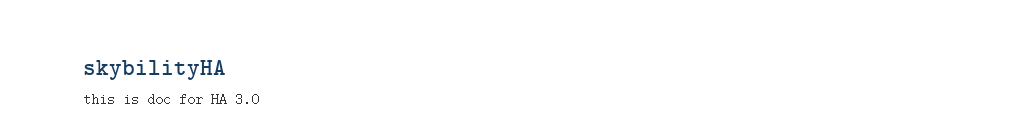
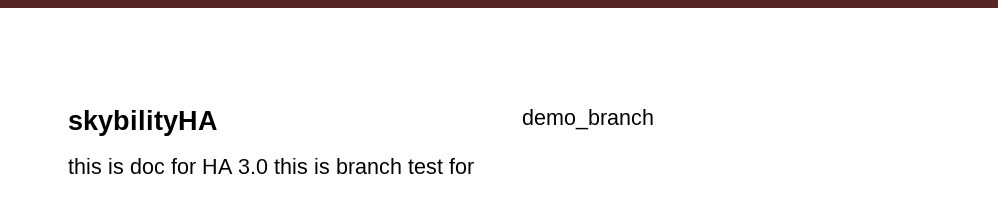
(259, 99) none -> [274,158,474,174] [522,109,654,130] this is branch test for demo_branch

